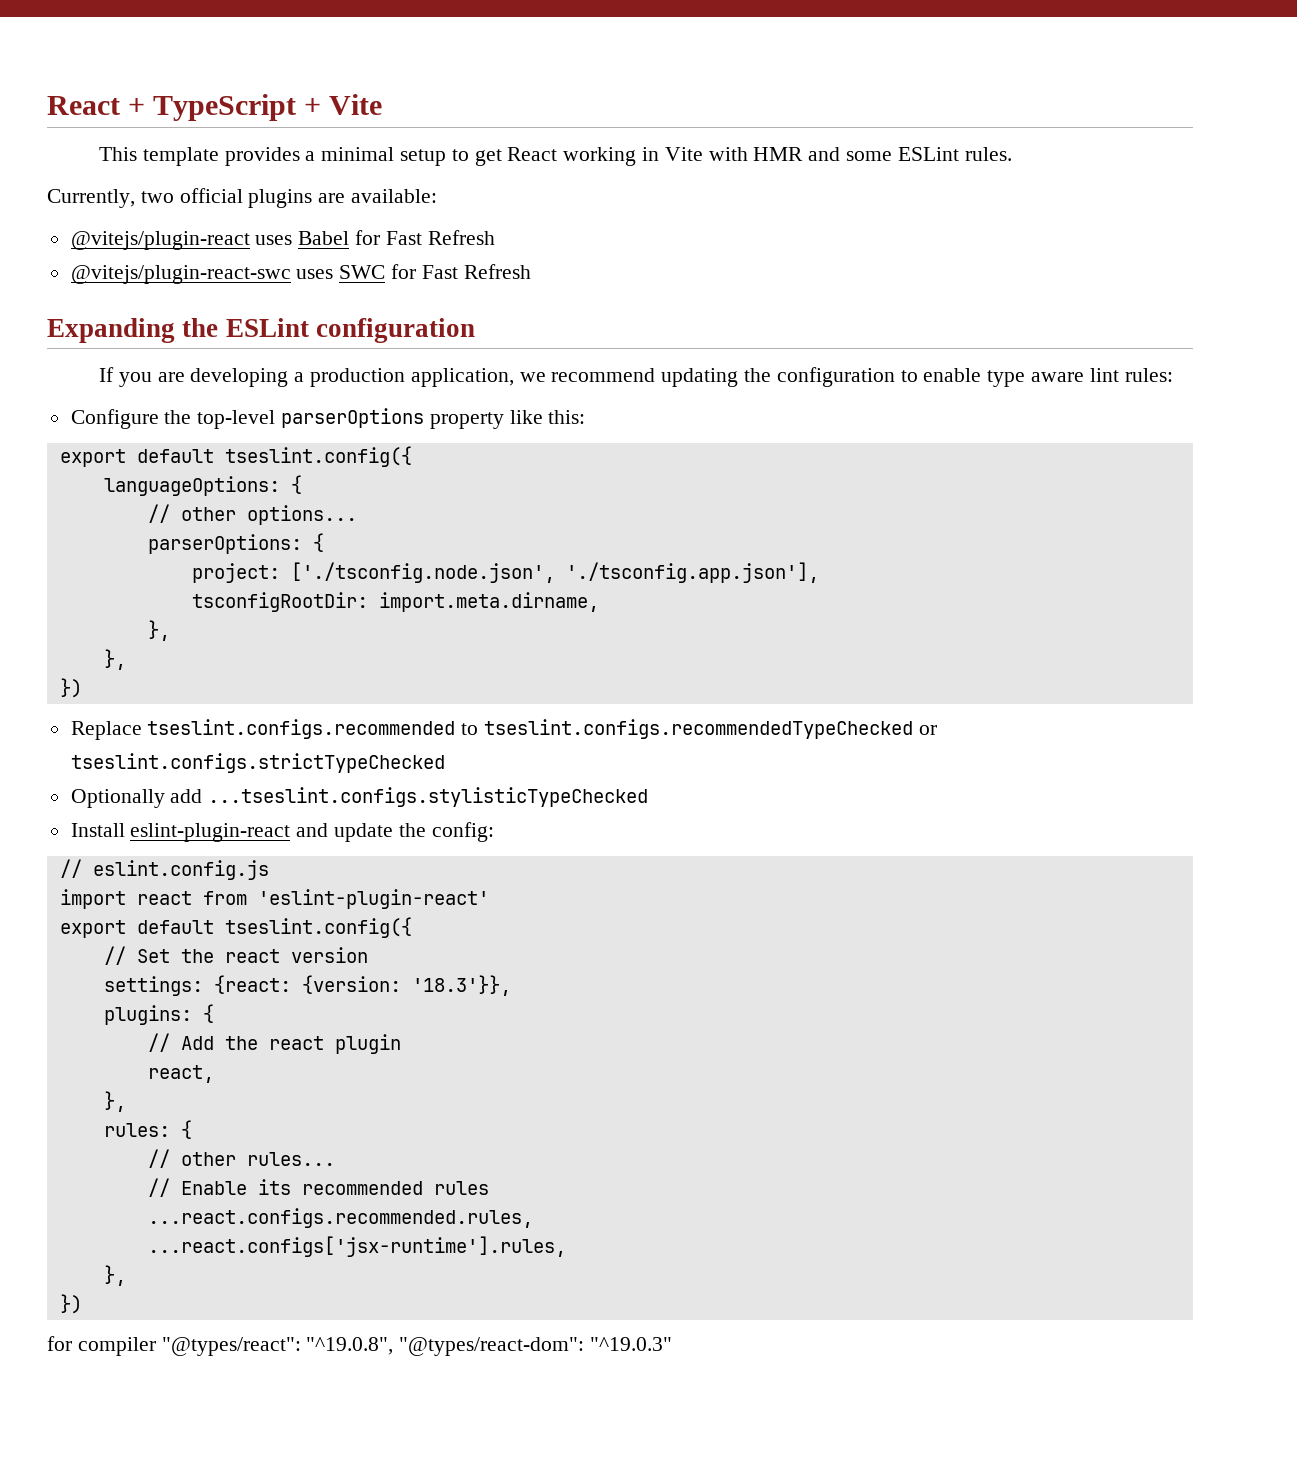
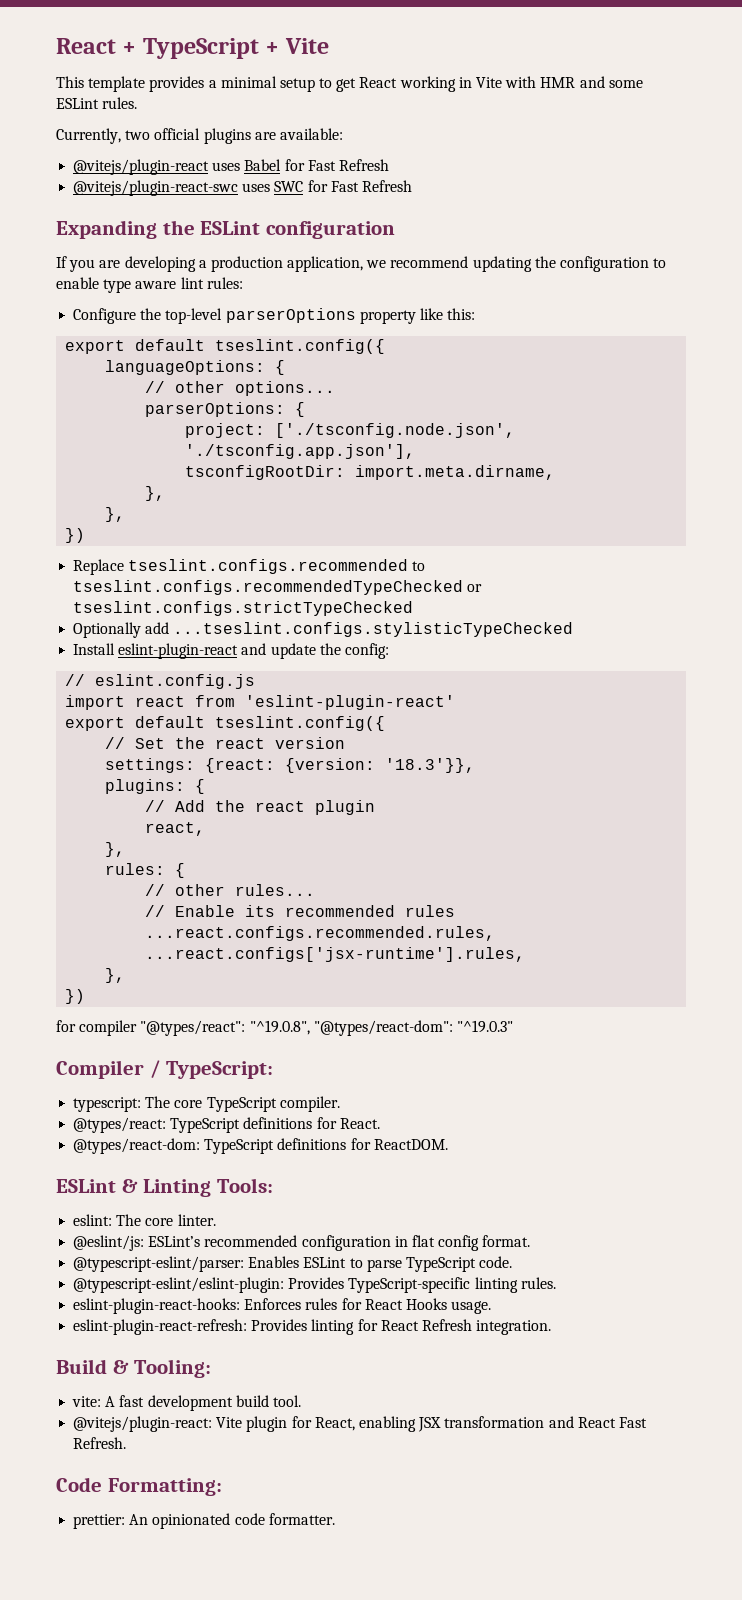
(673, 1344) none -> [56,1060,274,1079] [73,1096,340,1112] [73,1117,380,1133] [73,1138,448,1154] [56,1178,274,1197] [73,1214,216,1226] [73,1235,531,1251] [73,1256,513,1272] [73,1277,556,1293] [73,1298,492,1314] [73,1319,552,1335] [56,1359,212,1378] [72,1395,301,1411] [73,1416,647,1432] [73,1437,127,1449] [56,1477,222,1496] [73,1513,335,1529] // Compiler / TypeScript: // typescript: The core TypeScript compiler. // @types/react: TypeScript definitions for React. // @types/react-dom: TypeScript definitions for ReactDOM. // ESLint & Linting Tools: // eslint: The core linter. // @eslint/js: ESLint’s recommended configuration in flat config format. // @typescript-eslint/parser: Enables ESLint to parse TypeScript code. // @typescript-eslint/eslint-plugin: Provides TypeScript-specific linting rules. // eslint-plugin-react-hooks: Enforces rules for React Hooks usage. // eslint-plugin-react-refresh: Provides linting for React Refresh integration. // Build & Tooling: // vite: A fast development build tool. // @vitejs/plugin-react: Vite plugin for React, enabling JSX transformation and React Fast Refresh. // Code Formatting: // prettier: An opinionated code formatter.

